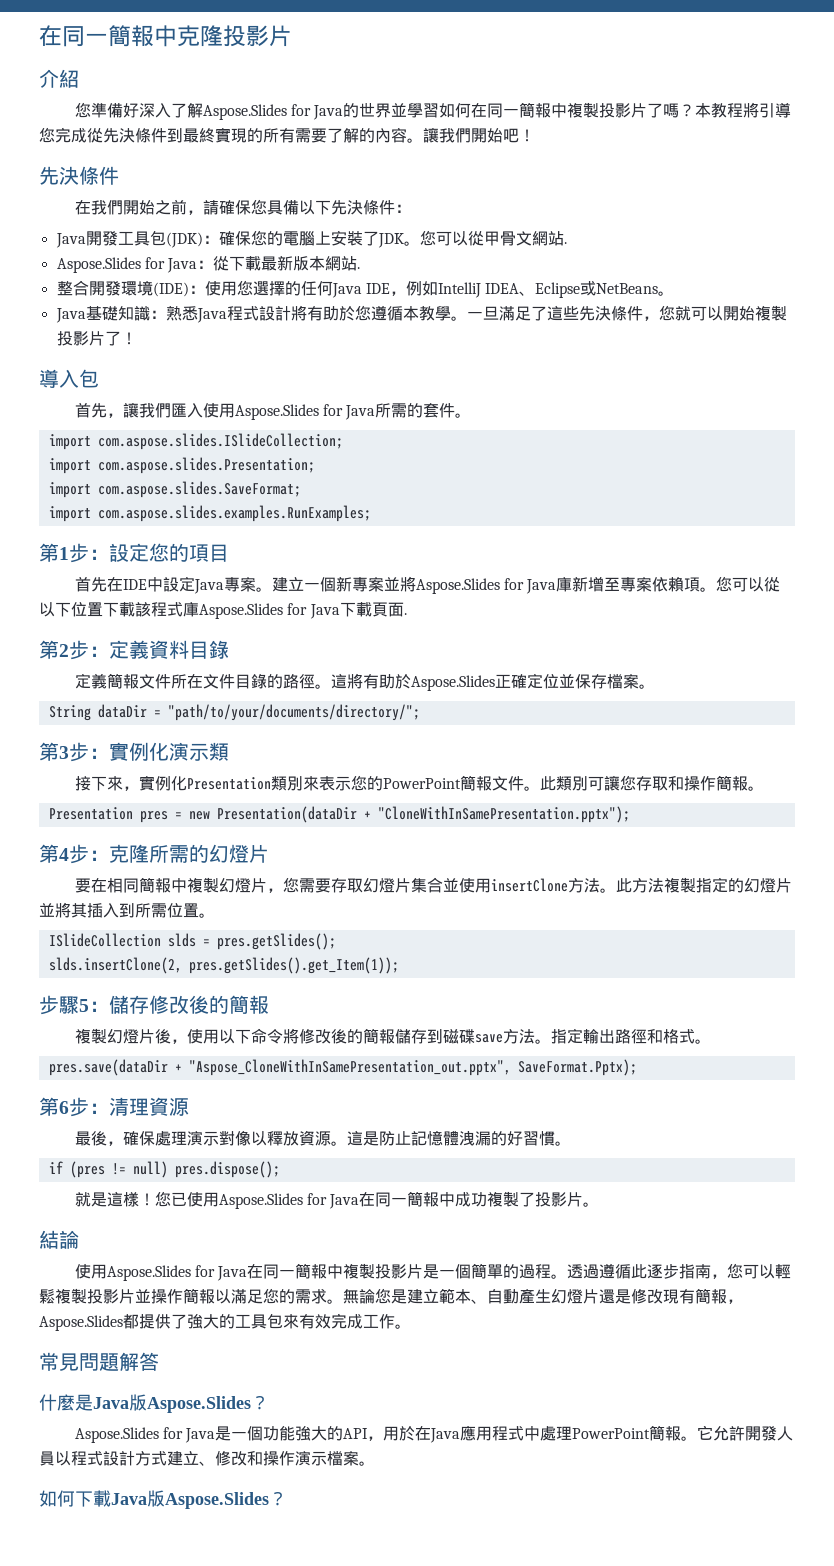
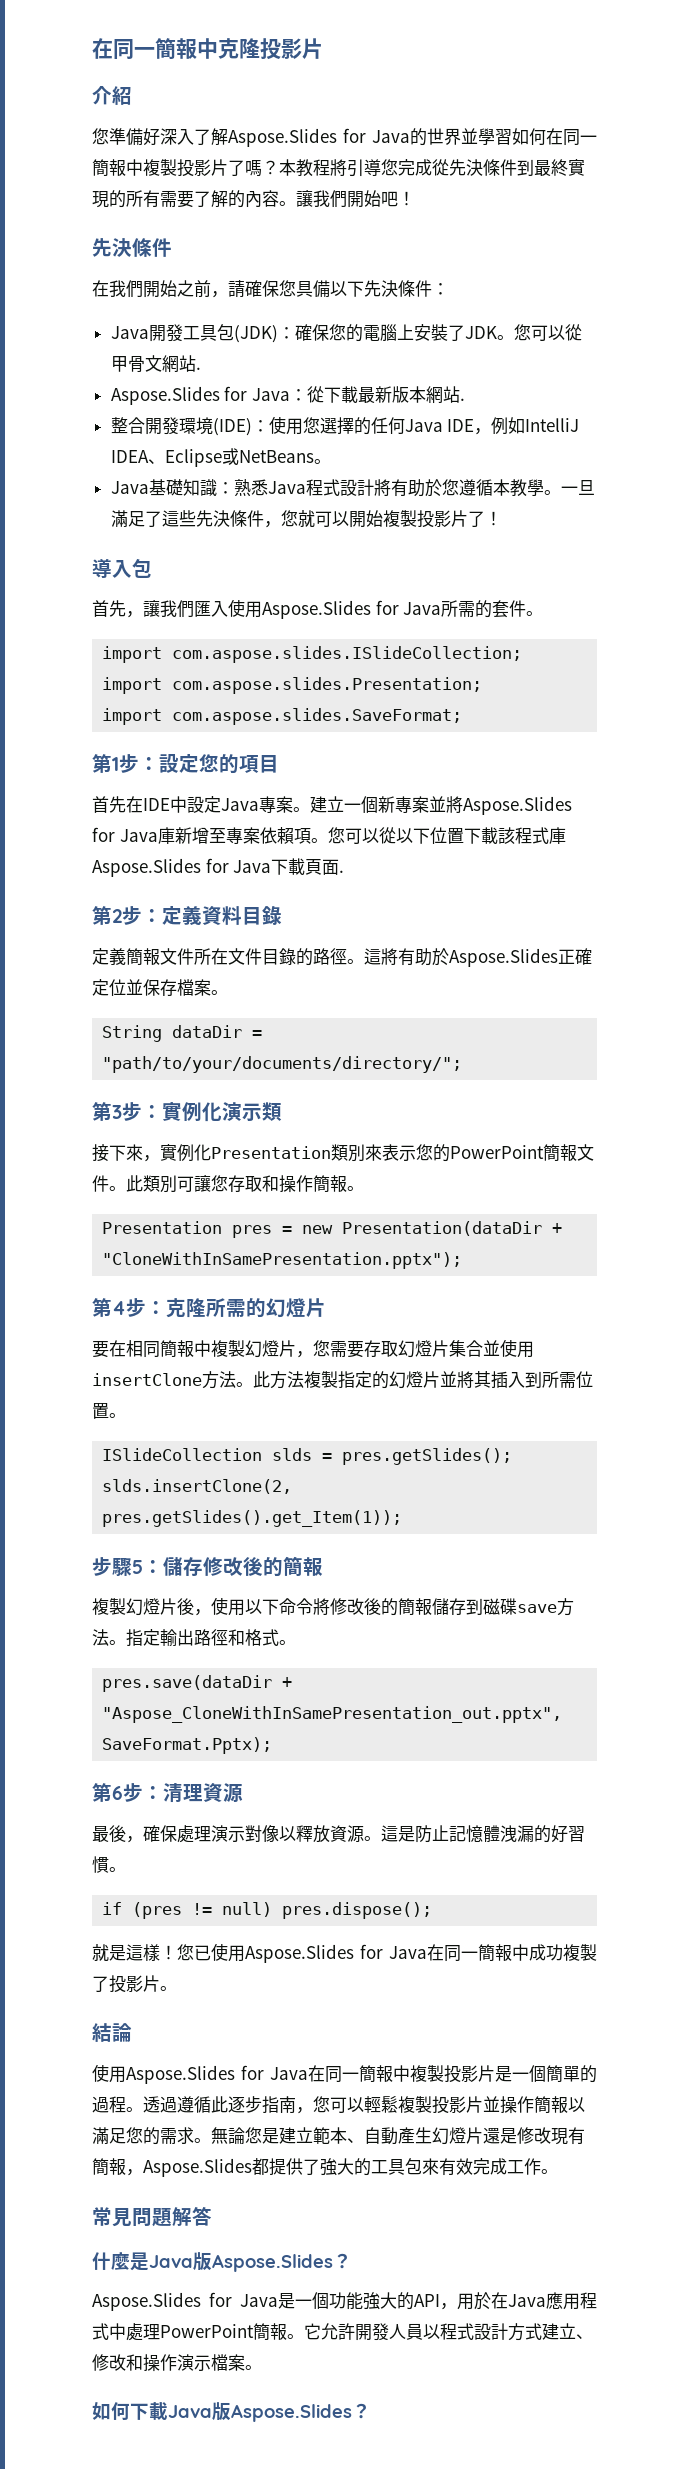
[48,505,371,522] // import com.aspose.slides.examples.RunExamples; -> (463, 716) none

